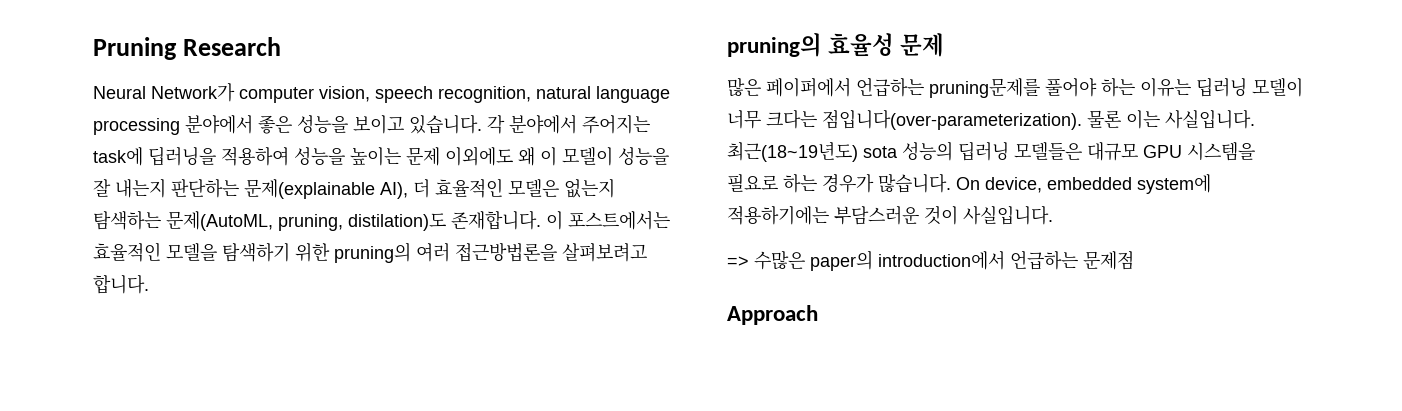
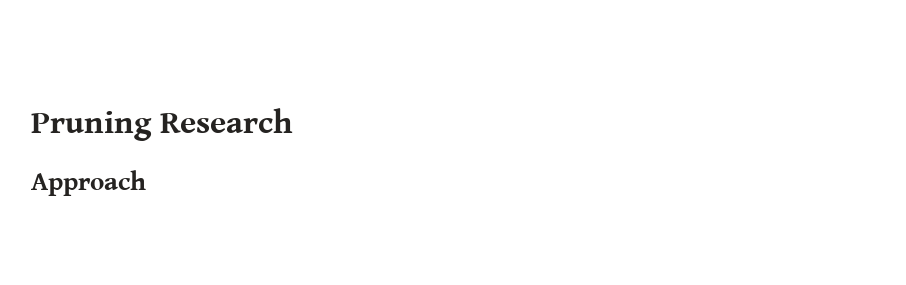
[93,83,670,103] [93,114,650,135] [93,146,669,166] [93,178,615,199] [93,210,670,231] [93,242,647,263] [93,274,149,294] [727,33,945,57] [727,77,1303,98] [727,109,1255,130] [727,141,1255,162] [727,173,1211,194] [727,205,1053,225] [727,250,1134,271] // Neural Network가 computer vision, speech recognition, natural language processing 분야에서 좋은 성능을 보이고 있습니다. 각 분야에서 주어지는 task에 딥러닝을 적용하여 성능을 높이는 문제 이외에도 왜 이 모델이 성능을 잘 내는지 판단하는 문제(explainable AI), 더 효율적인 모델은 없는지 탐색하는 문제(AutoML, pruning, distilation)도 존재합니다. 이 포스트에서는 효율적인 모델을 탐색하기 위한 pruning의 여러 접근방법론을 살펴보려고 합니다. // pruning의 효율성 문제 // 많은 페이퍼에서 언급하는 pruning문제를 풀어야 하는 이유는 딥러닝 모델이 너무 크다는 점입니다(over-parameterization). 물론 이는 사실입니다. 최근(18~19년도) sota 성능의 딥러닝 모델들은 대규모 GPU 시스템을 필요로 하는 경우가 많습니다. On device, embedded system에 적용하기에는 부담스러운 것이 사실입니다. // => 수많은 paper의 introduction에서 언급하는 문제점 -> (293, 120) none

